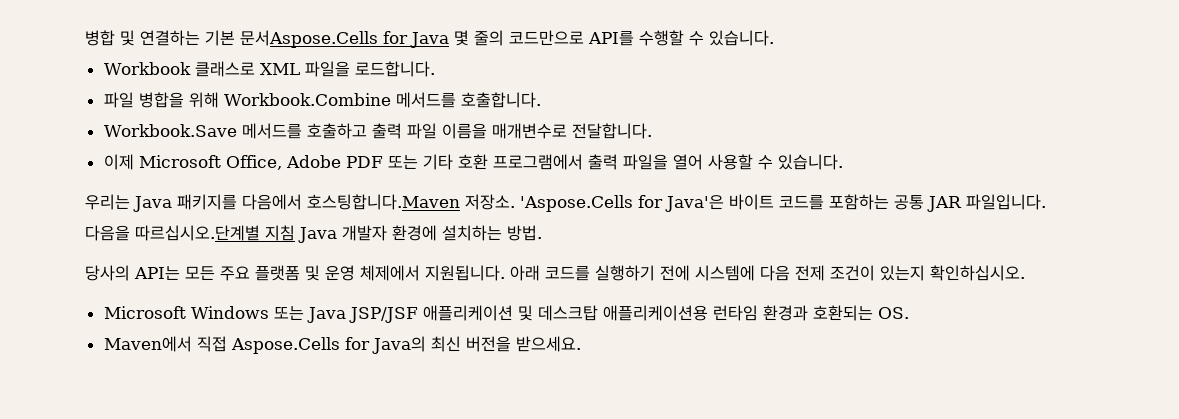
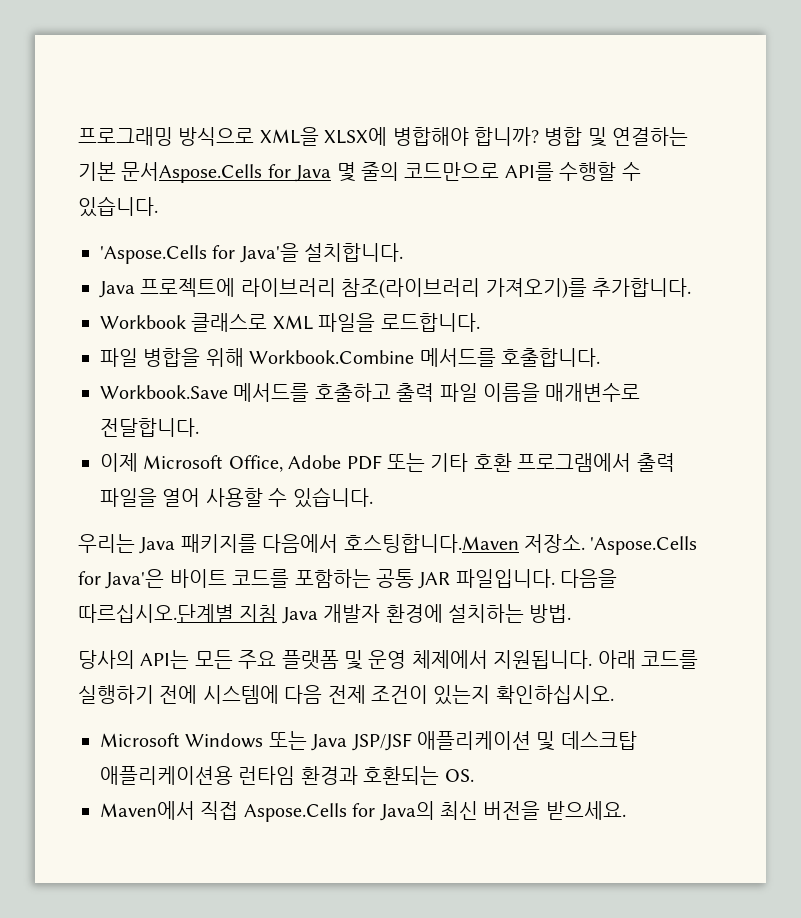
(85, 38) none -> [78,127,539,146] 프로그래밍 방식으로 XML을 XLSX에 병합해야 합니까?
(774, 38) none -> [100,243,404,264] [99,278,691,299] // 'Aspose.Cells for Java'을 설치합니다. // Java 프로젝트에 라이브러리 참조(라이브러리 가져오기)를 추가합니다.

